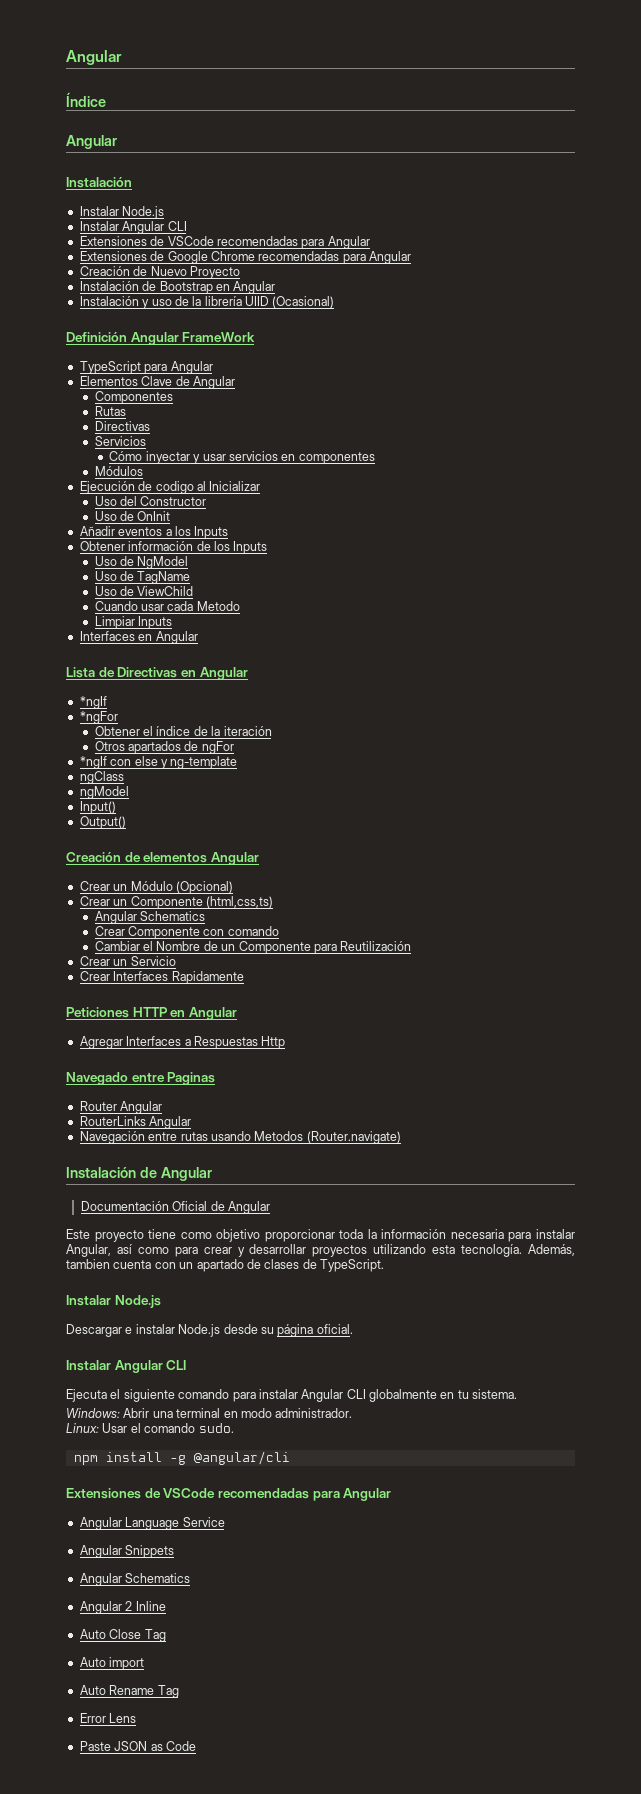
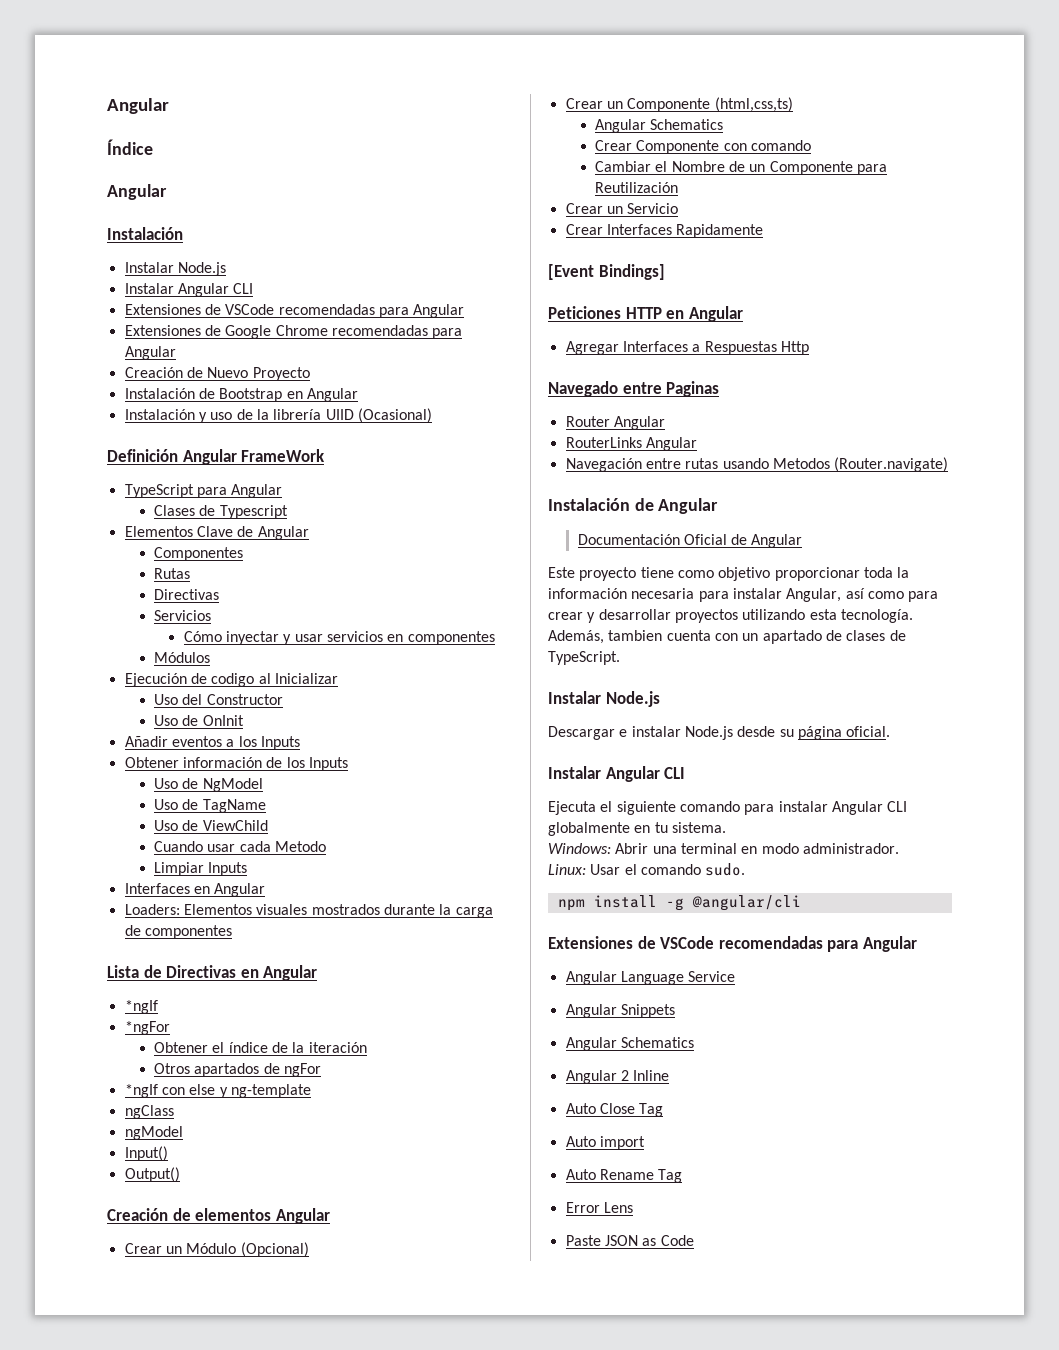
(213, 367) none -> [154,505,288,519] // Clases de Typescript
(198, 637) none -> [124,904,493,918] [124,925,232,939] // Loaders: Elementos visuales mostrados durante la carga de componentes
(244, 977) none -> [548,264,665,280] // [Event Bindings]

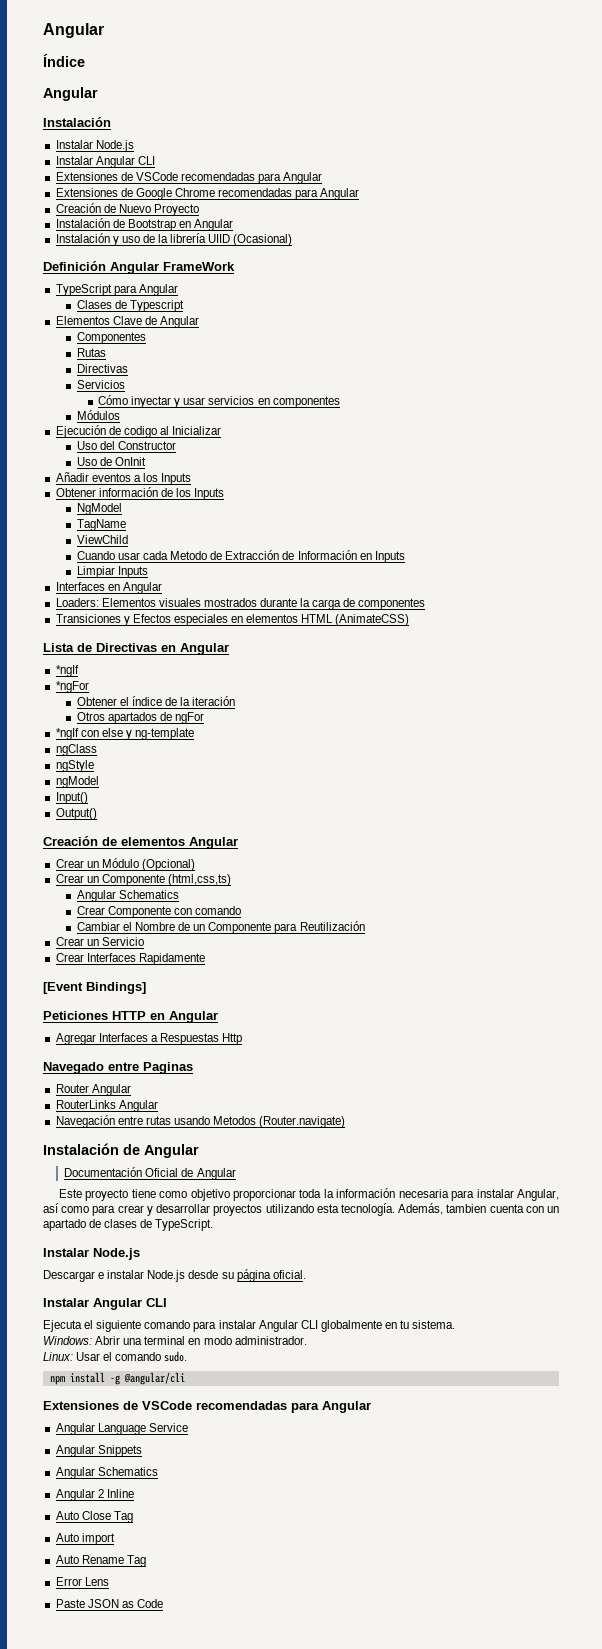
[154,778,199,789] Uso de -> (225, 494) none
[154,799,199,810] Uso de -> (122, 509) none
[154,820,199,831] Uso de -> (126, 525) none
(327, 846) none -> [210,550,405,563] de Extracción de Información en Inputs
(232, 932) none -> [55,614,410,626] // Transiciones y Efectos especiales en elementos HTML (AnimateCSS)
(174, 1112) none -> [55,760,94,772] // ngStyle

